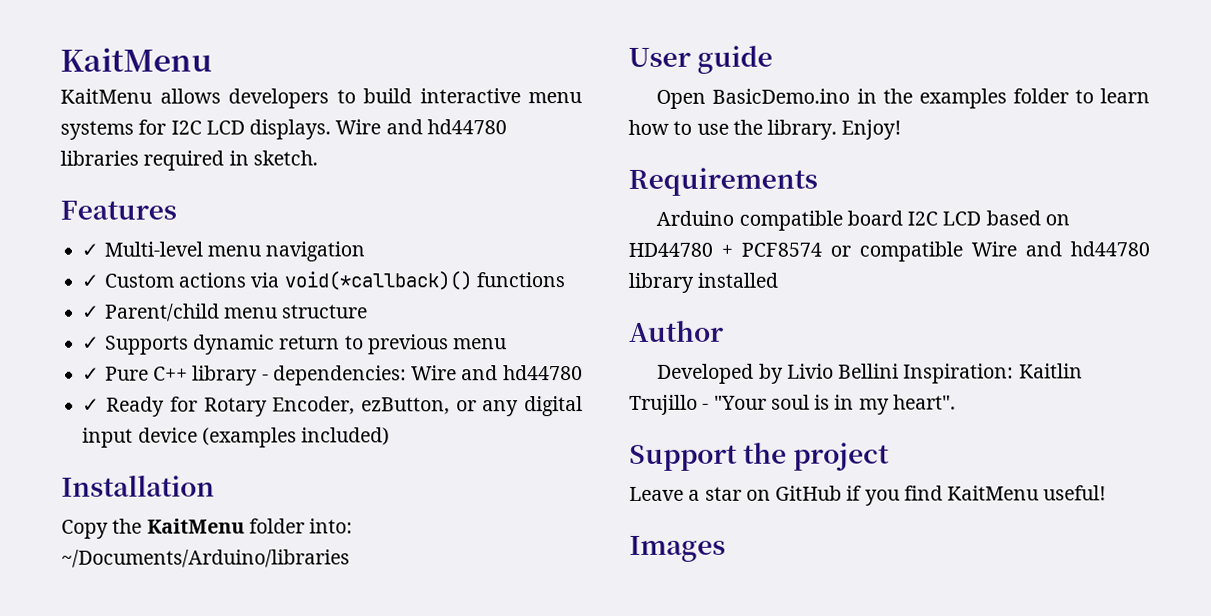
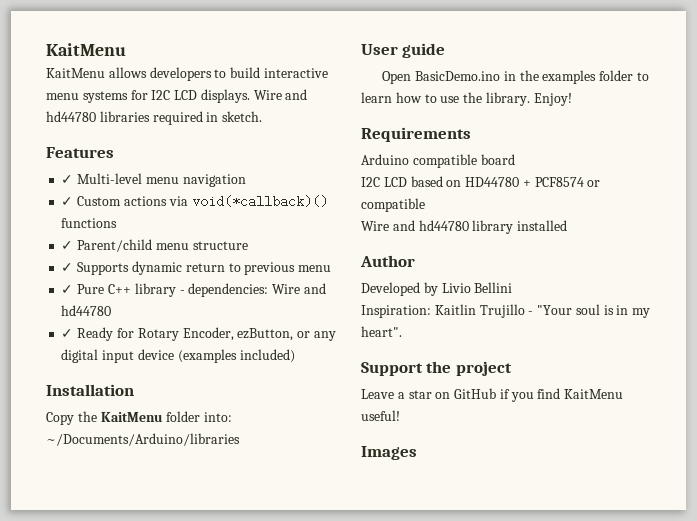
(903, 218) none -> (515, 159) //
(963, 251) none -> (425, 205) //
(900, 371) none -> (513, 287) //

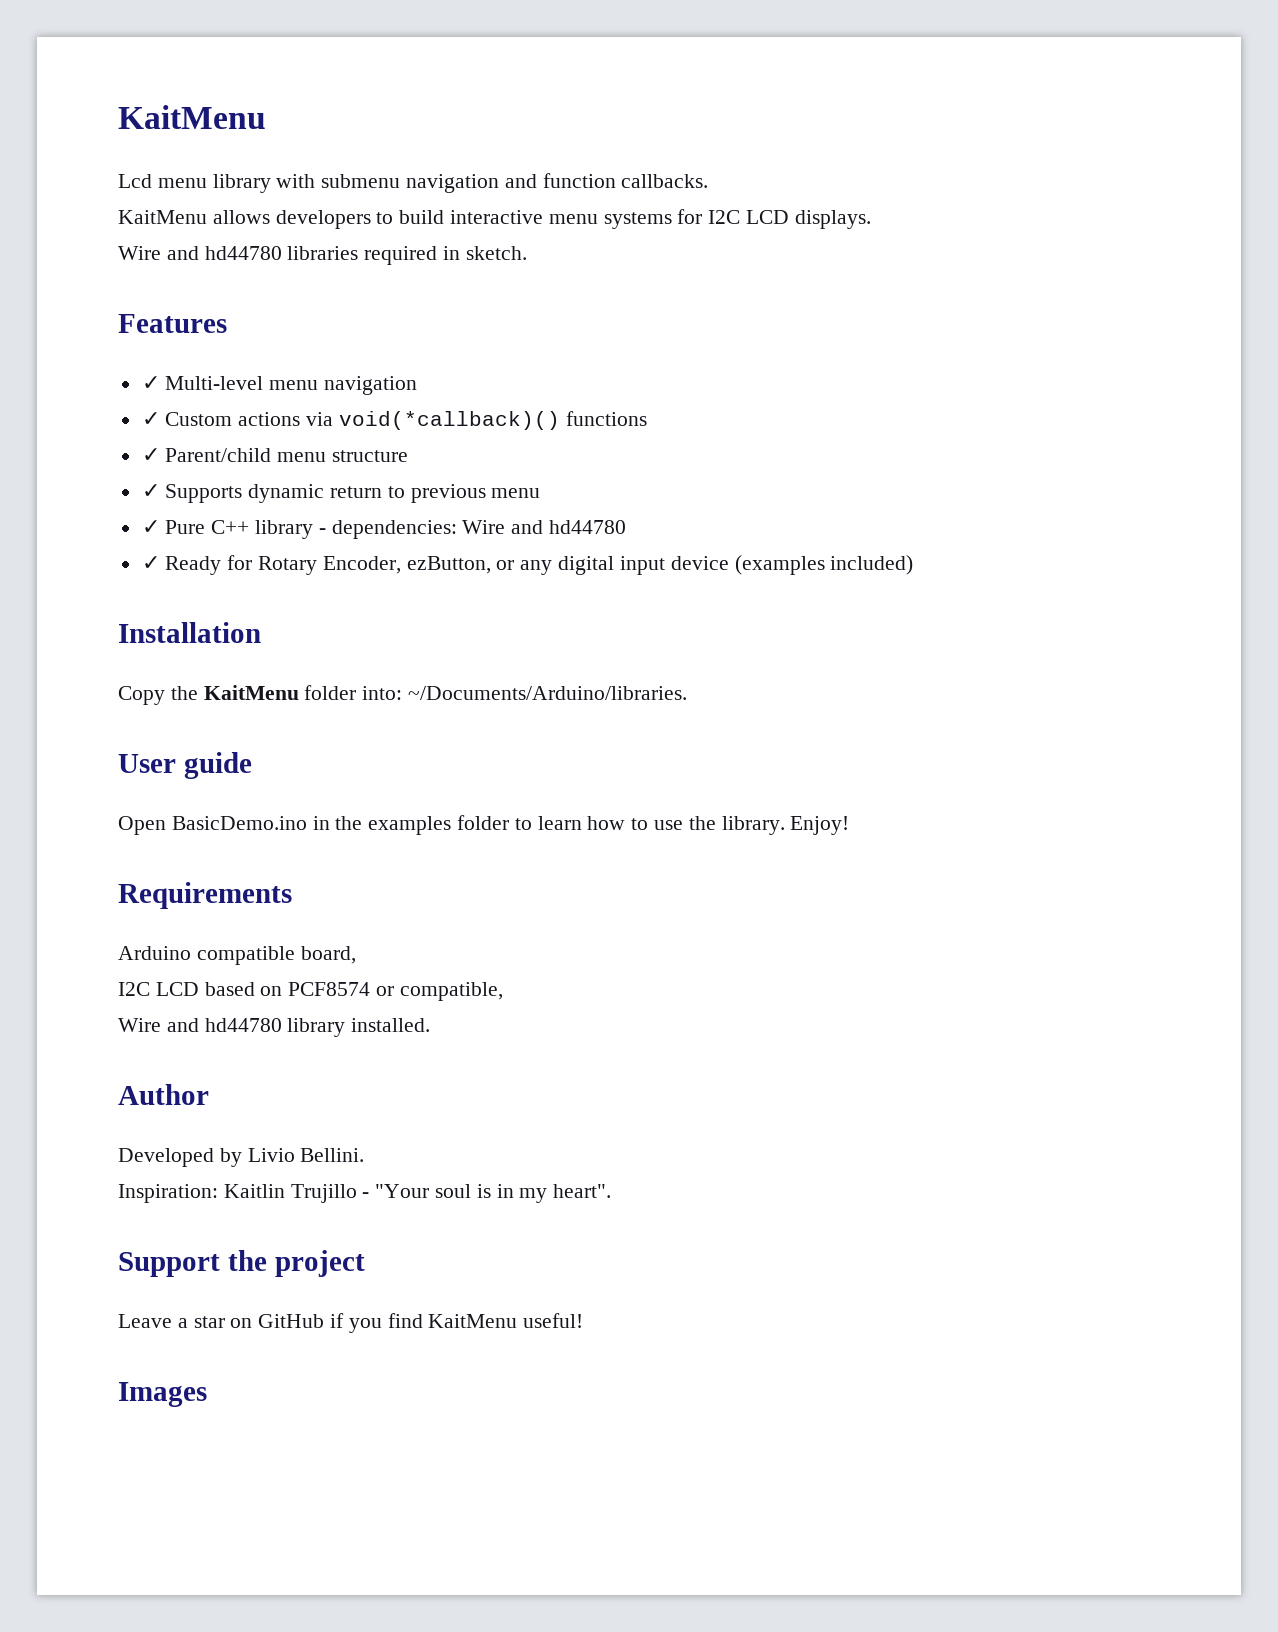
[46,43,126,56] KaitMenu -> [118,105,266,129] [118,173,709,193] KaitMenu // Lcd menu library with submenu navigation and function callbacks.
(250, 96) none -> (871, 219) //
[46,433,240,446] ~/Documents/Arduino/libraries -> [408,686,688,700] ~/Documents/Arduino/libraries.
[480,154,515,165] board -> [300,946,356,964] board,
[465,177,531,187] HD44780 + -> (283, 991) none
[361,198,425,212] compatible -> [399,982,503,1001] compatible,
[517,220,568,231] installed -> [351,1018,431,1032] installed.
[474,282,513,293] Bellini -> [300,1148,365,1162] Bellini.

